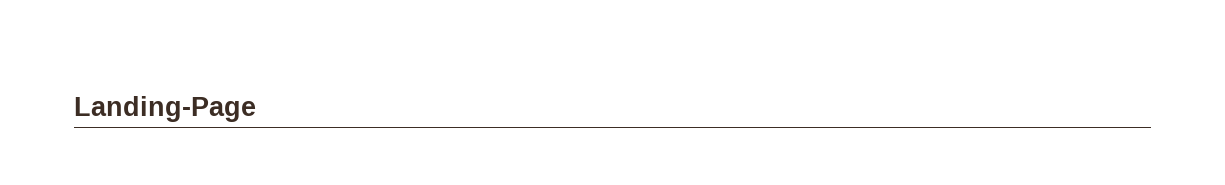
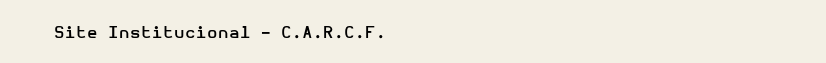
[74,96,256,122] Landing-Page -> [54,26,386,39] Site Institucional - C.A.R.C.F.

